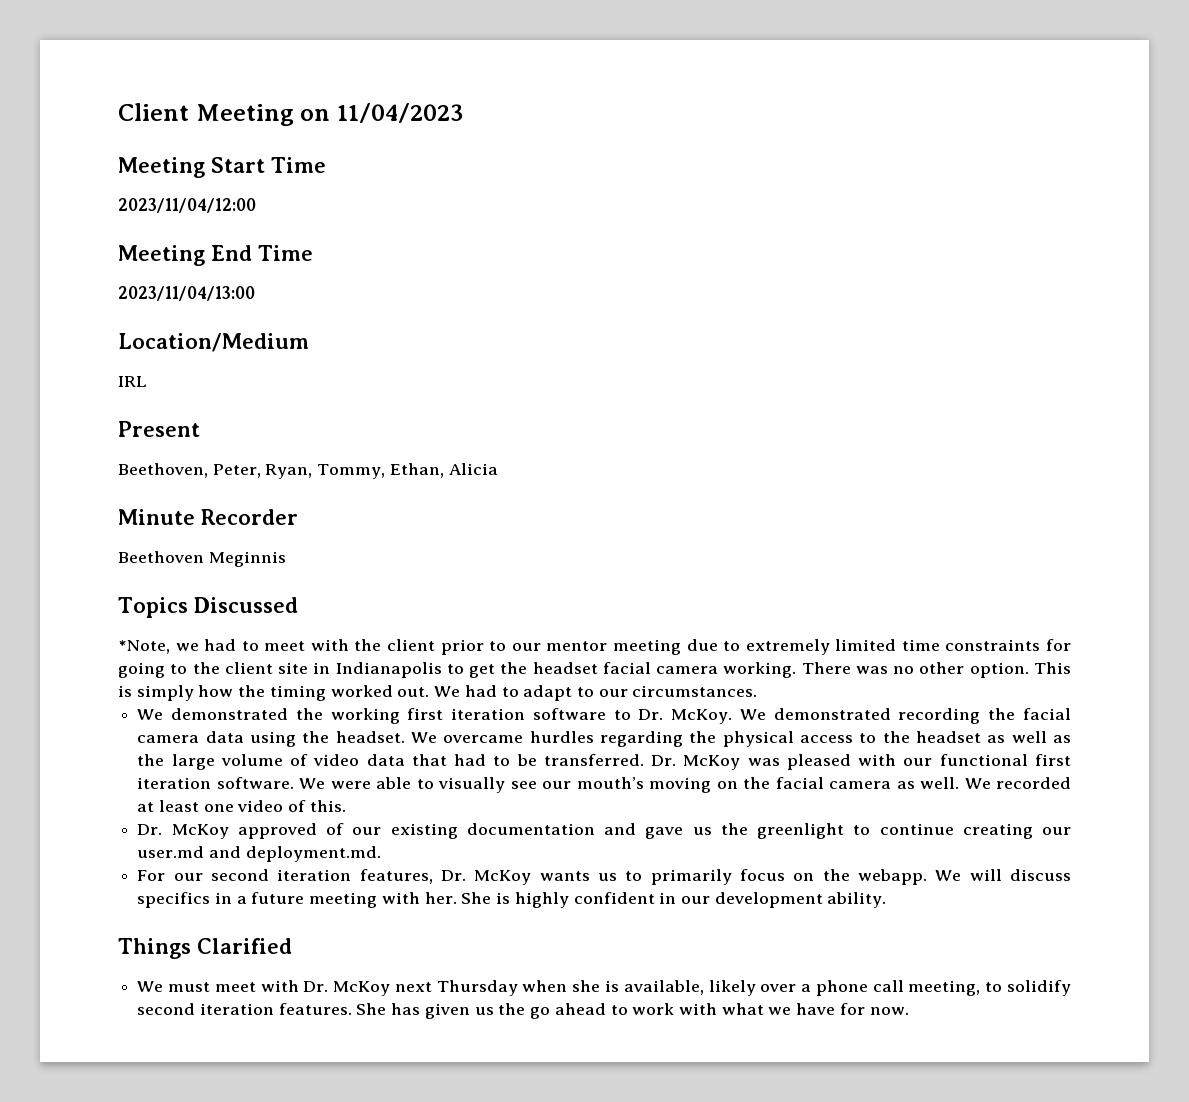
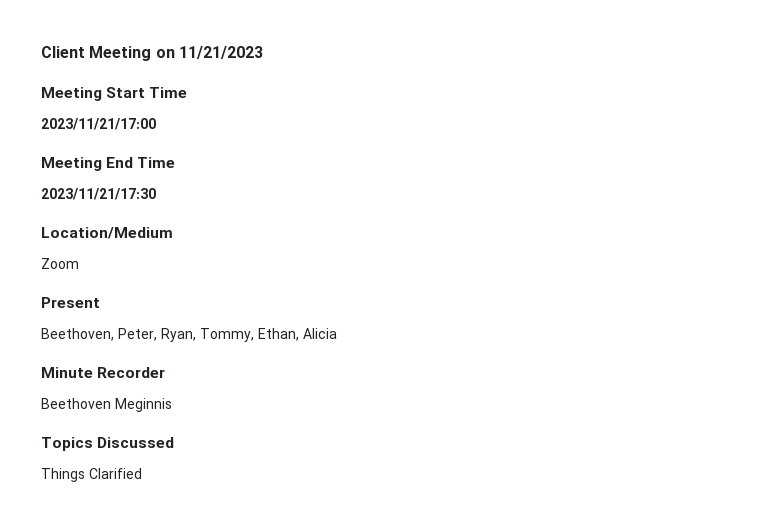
[336,103,463,123] 11/04/2023 -> [178,46,263,59] 11/21/2023
[118,198,256,213] 2023/11/04/12:00 -> [41,118,156,130] 2023/11/21/17:00
[118,286,255,301] 2023/11/04/13:00 -> [41,188,156,200] 2023/11/21/17:30
[118,376,147,387] IRL -> [41,258,79,269] Zoom
[118,639,1071,655] [118,662,1072,678] [118,685,758,701] [137,708,1071,724] [137,731,1072,747] [137,754,1072,770] [137,777,1071,793] [137,800,346,812] [137,823,1071,839] [137,846,381,862] [137,869,1072,885] [137,892,887,908] [118,938,292,959] [137,980,1071,996] [137,1003,909,1019] *Note, we had to meet with the client prior to our mentor meeting due to extremely limited time constraints for going to the client site in Indianapolis to get the headset facial camera working. There was no other option. This is simply how the timing worked out. We had to adapt to our circumstances. // We demonstrated the working first iteration software to Dr. McKoy. We demonstrated recording the facial camera data using the headset. We overcame hurdles regarding the physical access to the headset as well as the large volume of video data that had to be transferred. Dr. McKoy was pleased with our functional first iteration software. We were able to visually see our mouth’s moving on the facial camera as well. We recorded at least one video of this. // Dr. McKoy approved of our existing documentation and gave us the greenlight to continue creating our user.md and deployment.md. // For our second iteration features, Dr. McKoy wants us to primarily focus on the webapp. We will discuss specifics in a future meeting with her. She is highly confident in our development ability. // Things Clarified // We must meet with Dr. McKoy next Thursday when she is available, likely over a phone call meeting, to solidify second iteration features. She has given us the go ahead to work with what we have for now. -> [41,468,142,482] Things Clarified

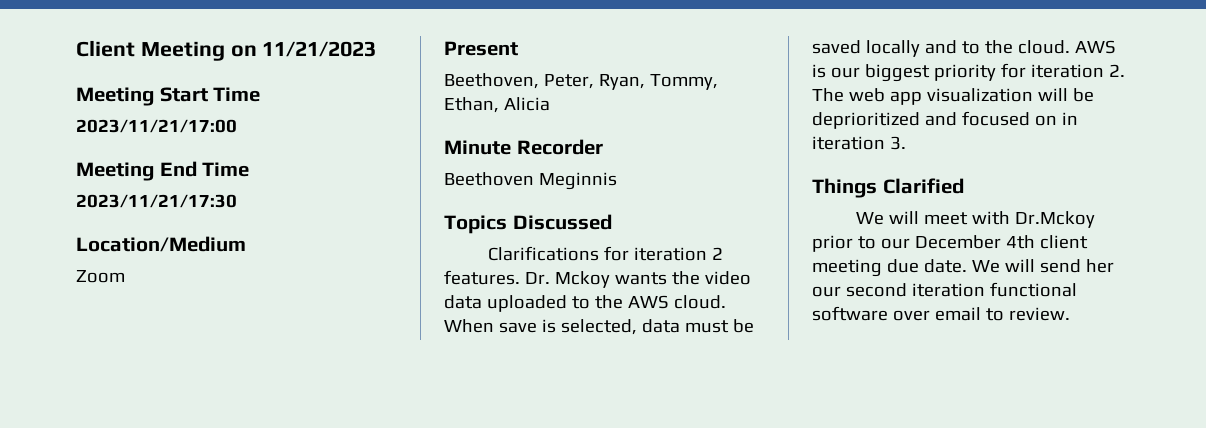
[41,468,142,482] Things Clarified -> [487,246,723,261] [444,270,751,288] [444,295,726,312] [444,319,754,335] [812,40,1116,57] [812,63,1125,82] [812,88,1094,105] [812,111,1078,129] [812,136,906,150] [812,178,964,198] [855,211,1095,228] [812,235,1088,252] [812,259,1114,277] [812,282,1077,297] [812,306,1070,321] Clarifications for iteration 2 features. Dr. Mckoy wants the video data uploaded to the AWS cloud. When save is selected, data must be saved locally and to the cloud. AWS is our biggest priority for iteration 2. The web app visualization will be deprioritized and focused on in iteration 3. // Things Clarified // We will meet with Dr.Mckoy prior to our December 4th client meeting due date. We will send her our second iteration functional software over email to review.

